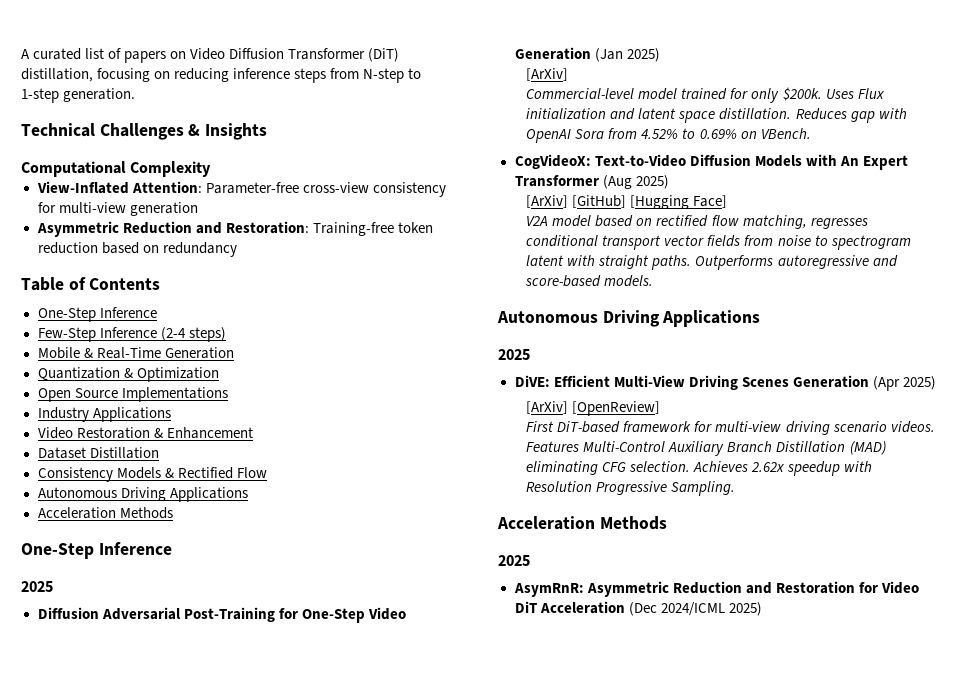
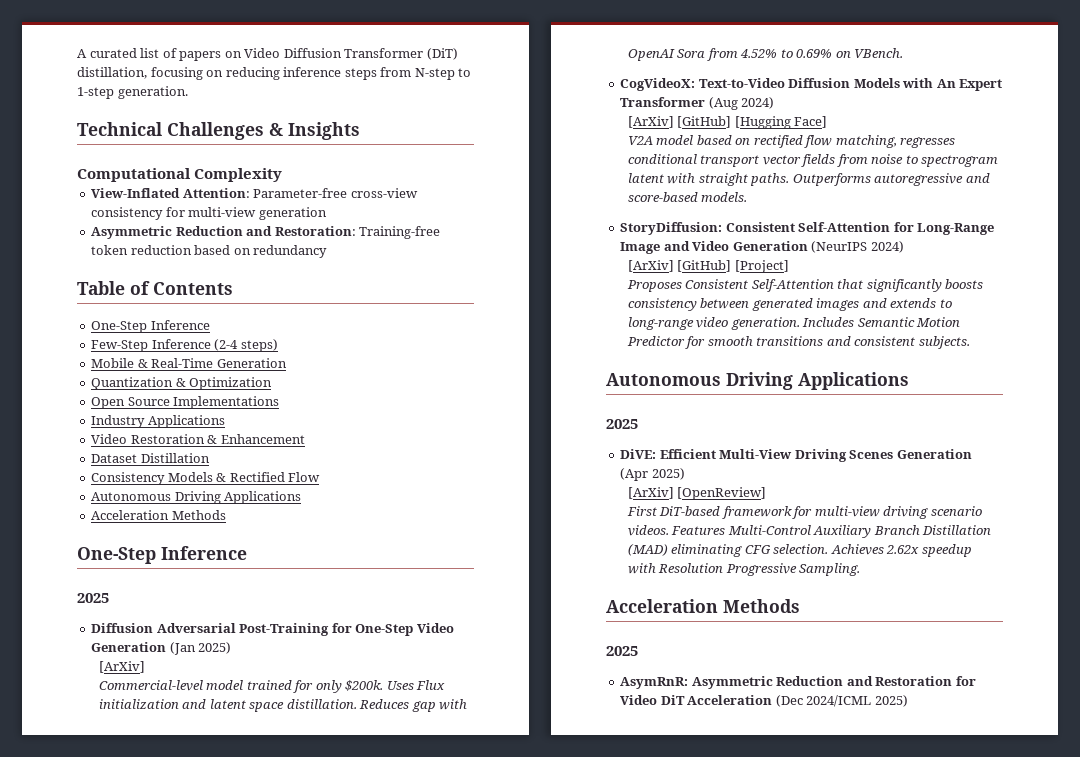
[635,175,669,189] 2025) -> [741,97,775,109] 2024)
(654, 281) none -> [620,222,995,235] [620,241,904,254] [627,260,789,273] [626,279,984,292] [627,298,952,311] [627,317,961,330] [626,336,970,349] // StoryDiffusion: Consistent Self-Attention for Long-Range Image and Video Generation (NeurIPS 2024) // [ArXiv] [GitHub] [Project] // Proposes Consistent Self-Attention that significantly boosts consistency between generated images and extends to long-range video generation. Includes Semantic Motion Predictor for smooth transitions and consistent subjects.

